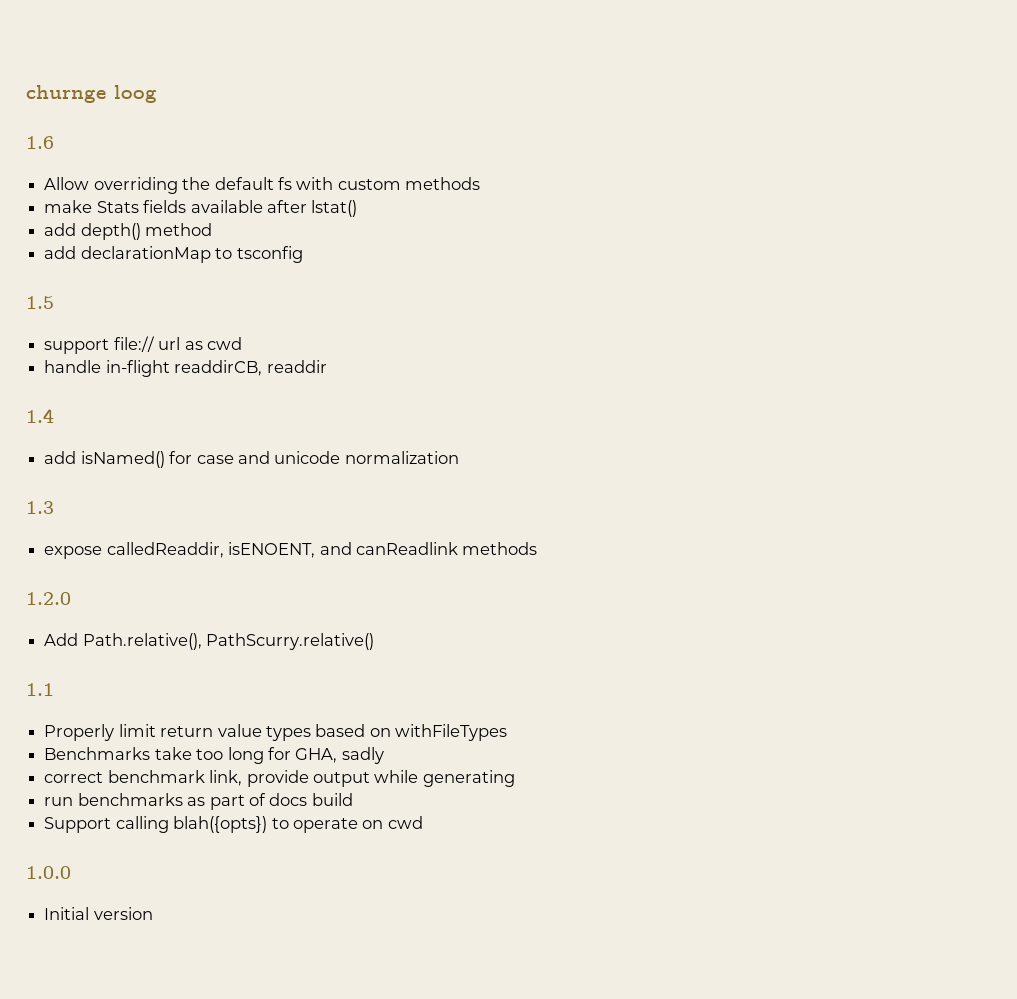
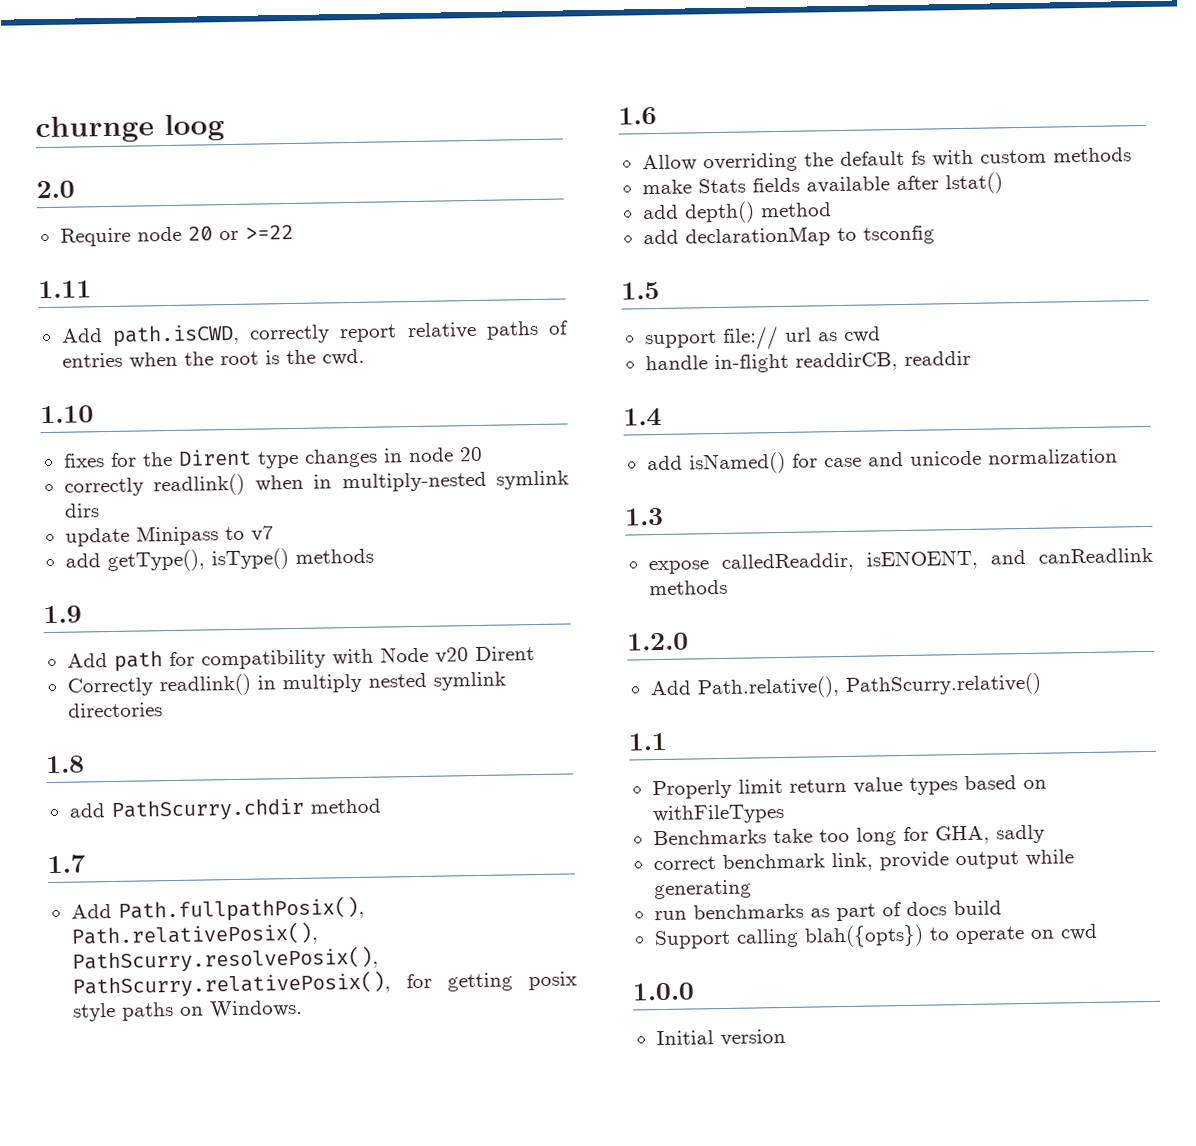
(157, 94) none -> [36,180,75,199] [59,224,294,247] [38,280,92,299] [60,320,569,347] [61,348,365,369] [40,405,94,424] [62,446,483,469] [63,470,569,497] [63,503,100,518] [64,525,274,547] [64,548,374,573] [43,605,82,624] [66,646,535,672] [66,671,506,697] [67,702,163,718] [45,755,85,774] [68,797,381,823] [47,854,86,874] [70,895,365,923] [70,921,379,974] [71,970,577,999] [71,999,303,1022] // 2.0 // Require node 20 or >=22 // 1.11 // Add path.isCWD, correctly report relative paths of entries when the root is the cwd. // 1.10 // fixes for the Dirent type changes in node 20 // correctly readlink() when in multiply-nested symlink dirs // update Minipass to v7 // add getType(), isType() methods // 1.9 // Add path for compatibility with Node v20 Dirent // Correctly readlink() in multiply nested symlink directories // 1.8 // add PathScurry.chdir method // 1.7 // Add Path.fullpathPosix(), Path.relativePosix(), PathScurry.resolvePosix(), PathScurry.relativePosix(), for getting posix style paths on Windows.

